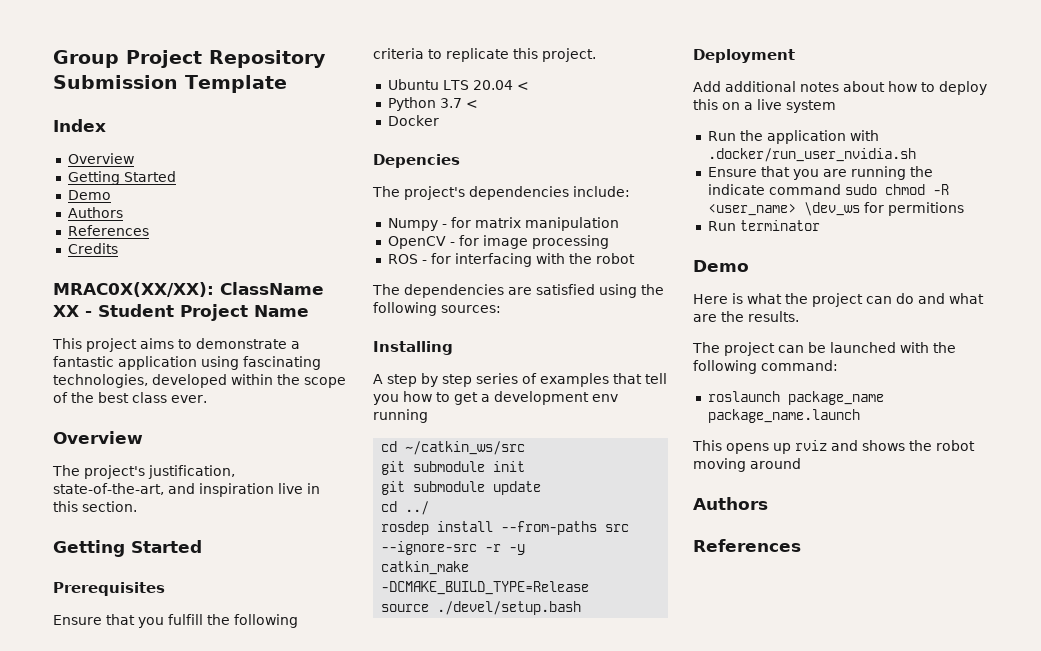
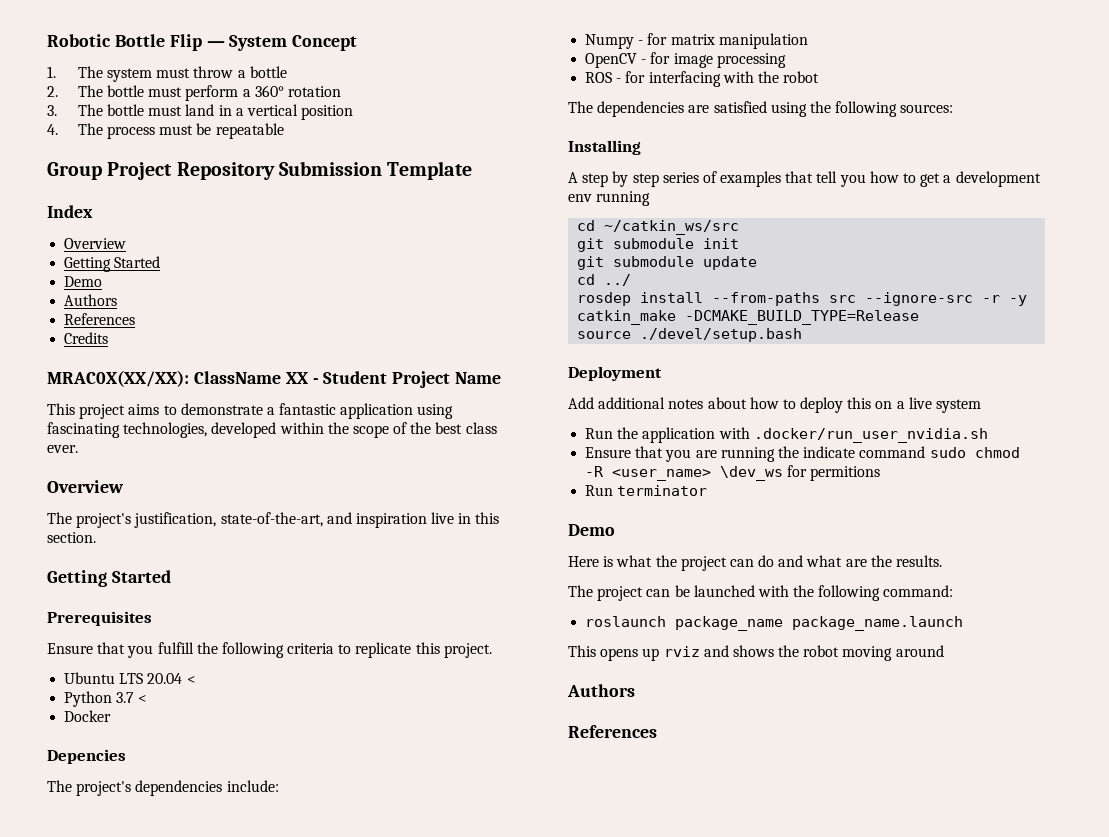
(53, 59) none -> [47,34,358,51] [47,66,287,82] [47,85,341,101] [47,104,354,120] [47,123,284,139] Robotic Bottle Flip — System Concept // 1. The system must throw a bottle // 2. The bottle must perform a 360° rotation // 3. The bottle must land in a vertical position // 4. The process must be repeatable //

